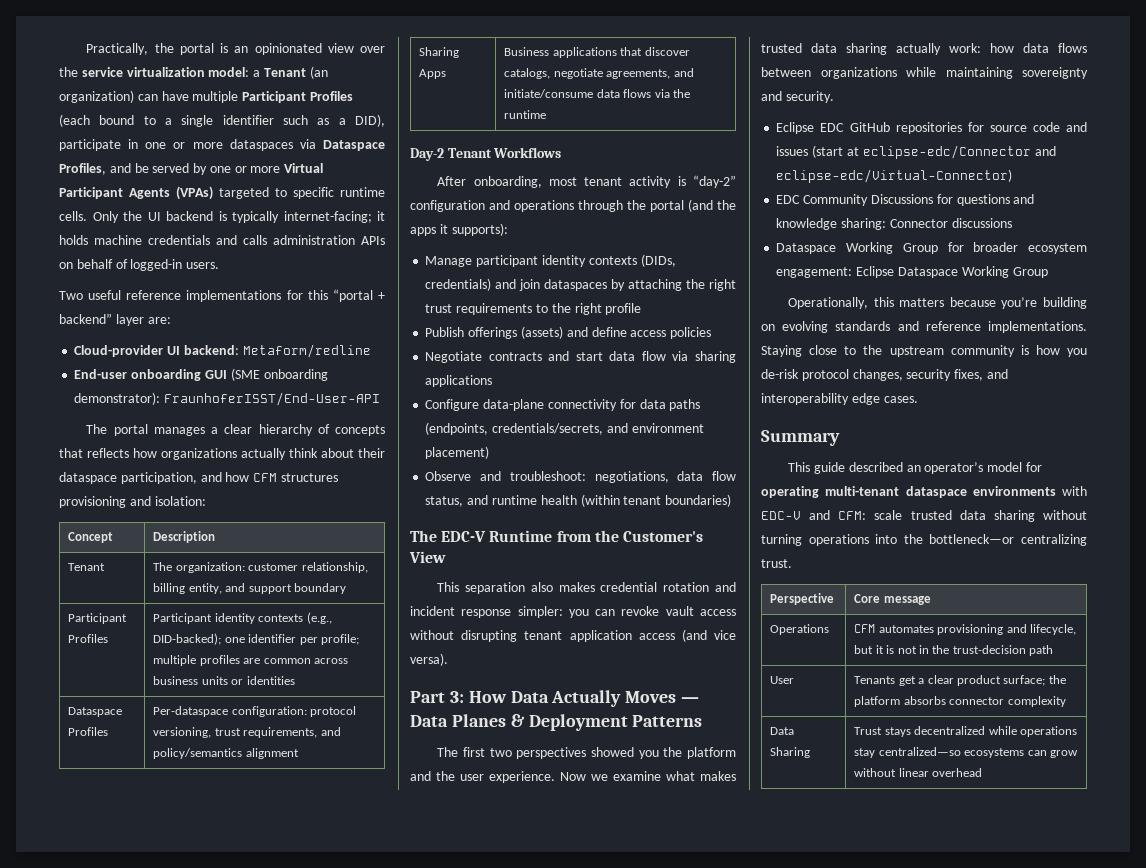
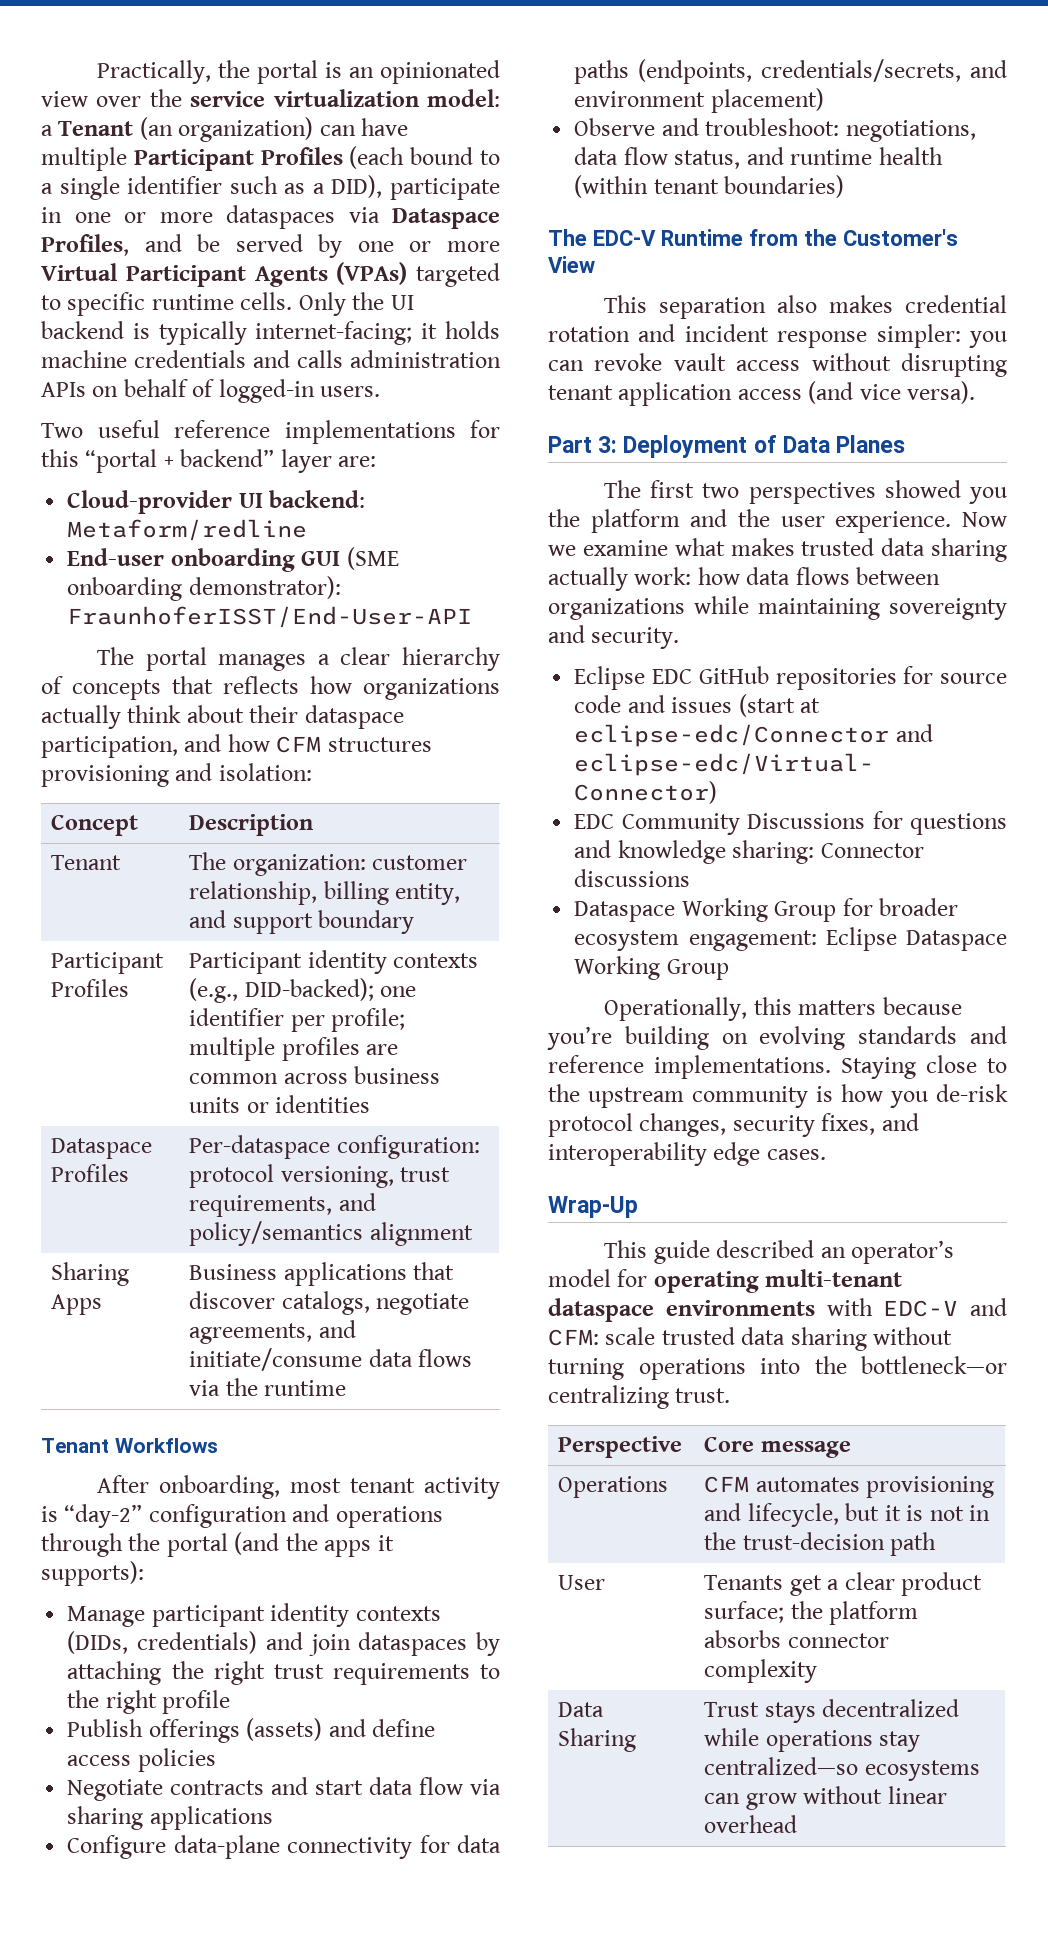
[410,148,444,161] Day-2 -> (347, 1388) none
[468,690,700,707] How Data Actually Moves — -> [623,435,777,458] Deployment of
[510,714,703,731] & Deployment Patterns -> (906, 444) none
[761,430,840,446] Summary -> [548,1196,638,1218] Wrap-Up

